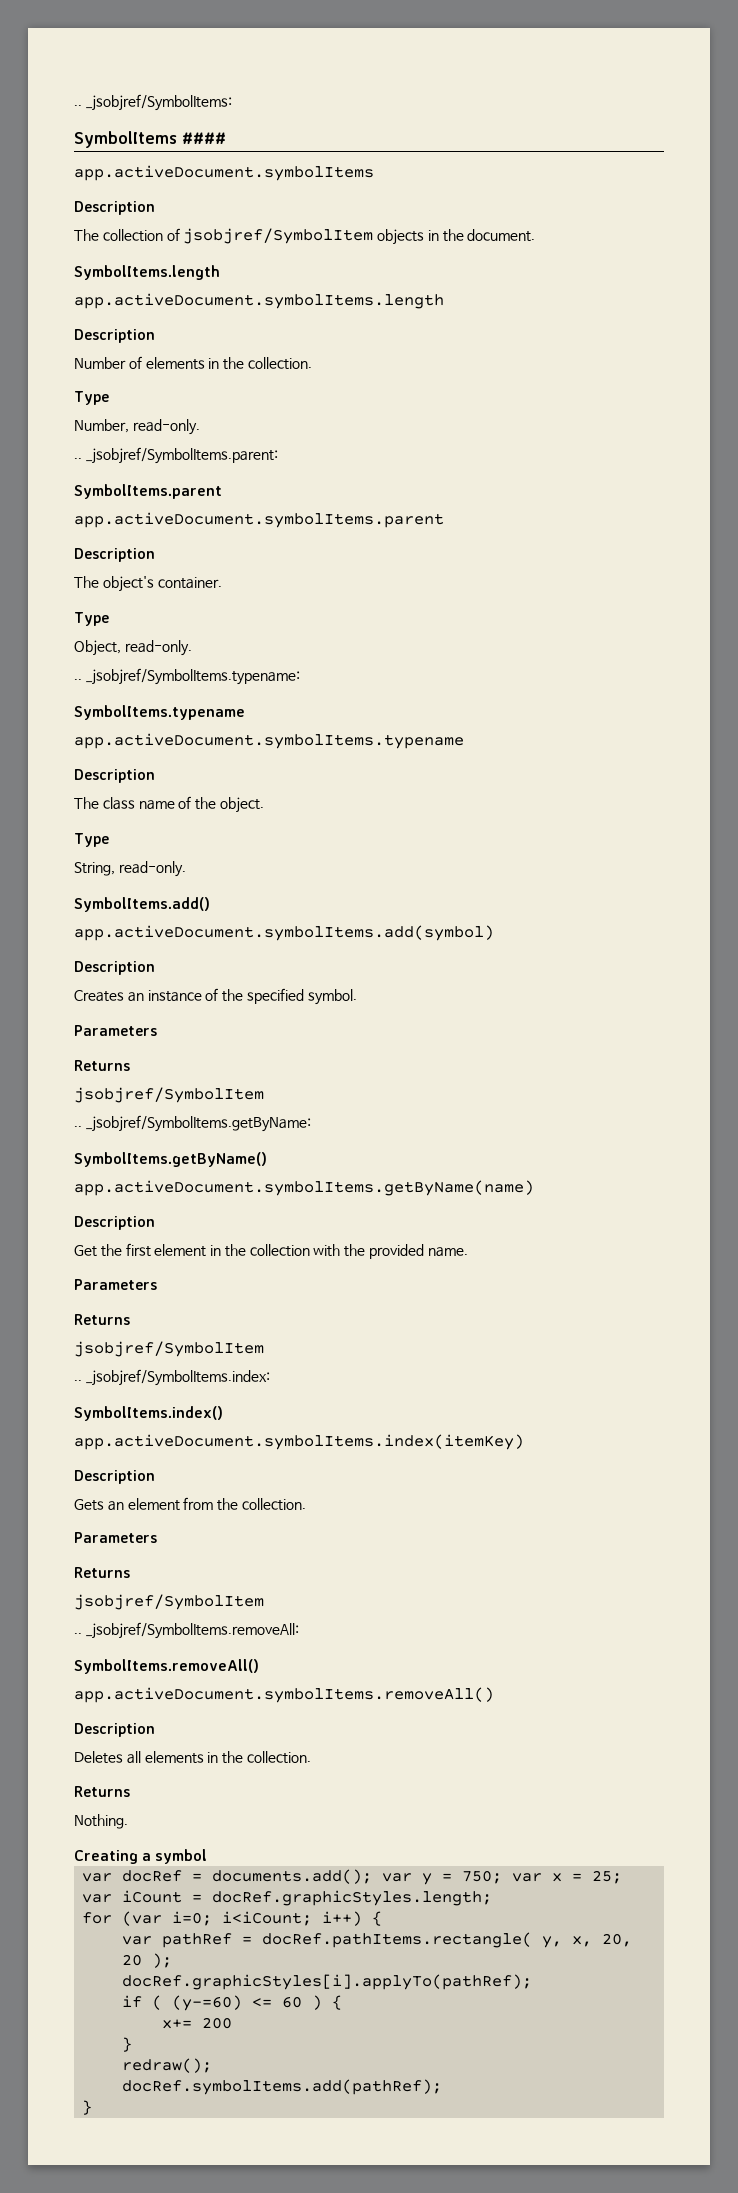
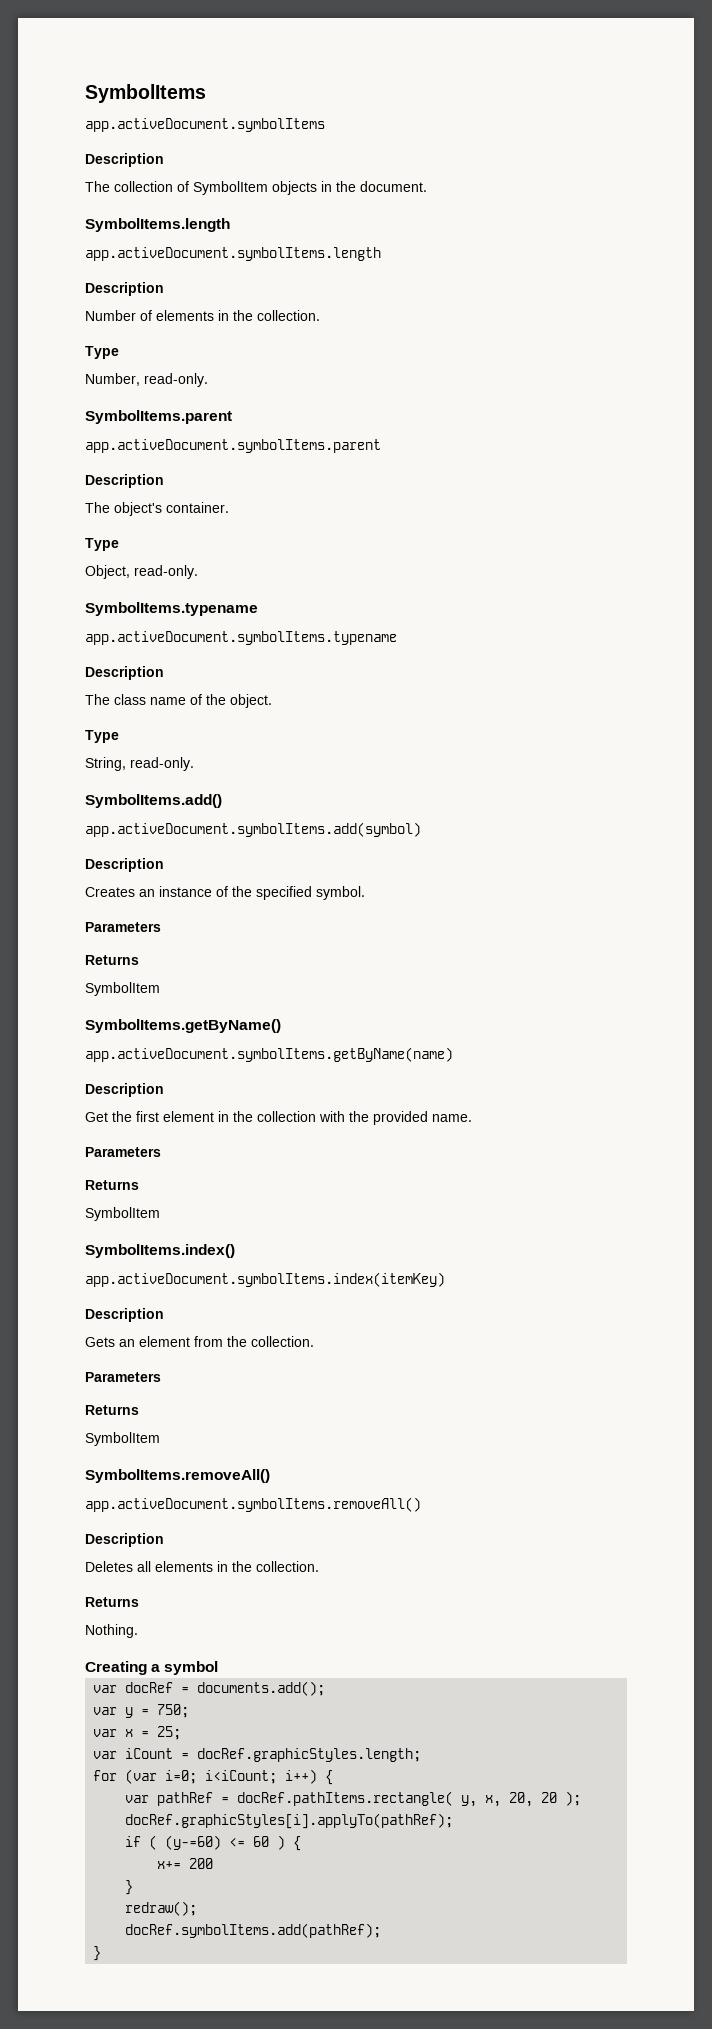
[74,94,232,111] .. _jsobjref/SymbolItems: // -> (85, 93) none
[182,132,226,144] #### -> (206, 93) none
[183,228,374,244] jsobjref/SymbolItem -> [193,181,268,195] SymbolItem
[74,447,278,464] // .. _jsobjref/SymbolItems.parent: -> (208, 380) none
[74,668,300,685] // .. _jsobjref/SymbolItems.typename: -> (198, 572) none
[74,1087,264,1103] [74,1115,311,1132] jsobjref/SymbolItem // .. _jsobjref/SymbolItems.getByName: -> [85,982,160,996] SymbolItem
[74,1341,264,1357] [74,1369,270,1386] jsobjref/SymbolItem // .. _jsobjref/SymbolItems.index: -> [85,1207,160,1221] SymbolItem
[74,1594,264,1610] [74,1622,299,1639] jsobjref/SymbolItem // .. _jsobjref/SymbolItems.removeAll: -> [85,1432,160,1446] SymbolItem
(373, 1876) none -> (326, 1688) //
(503, 1877) none -> (190, 1711) //

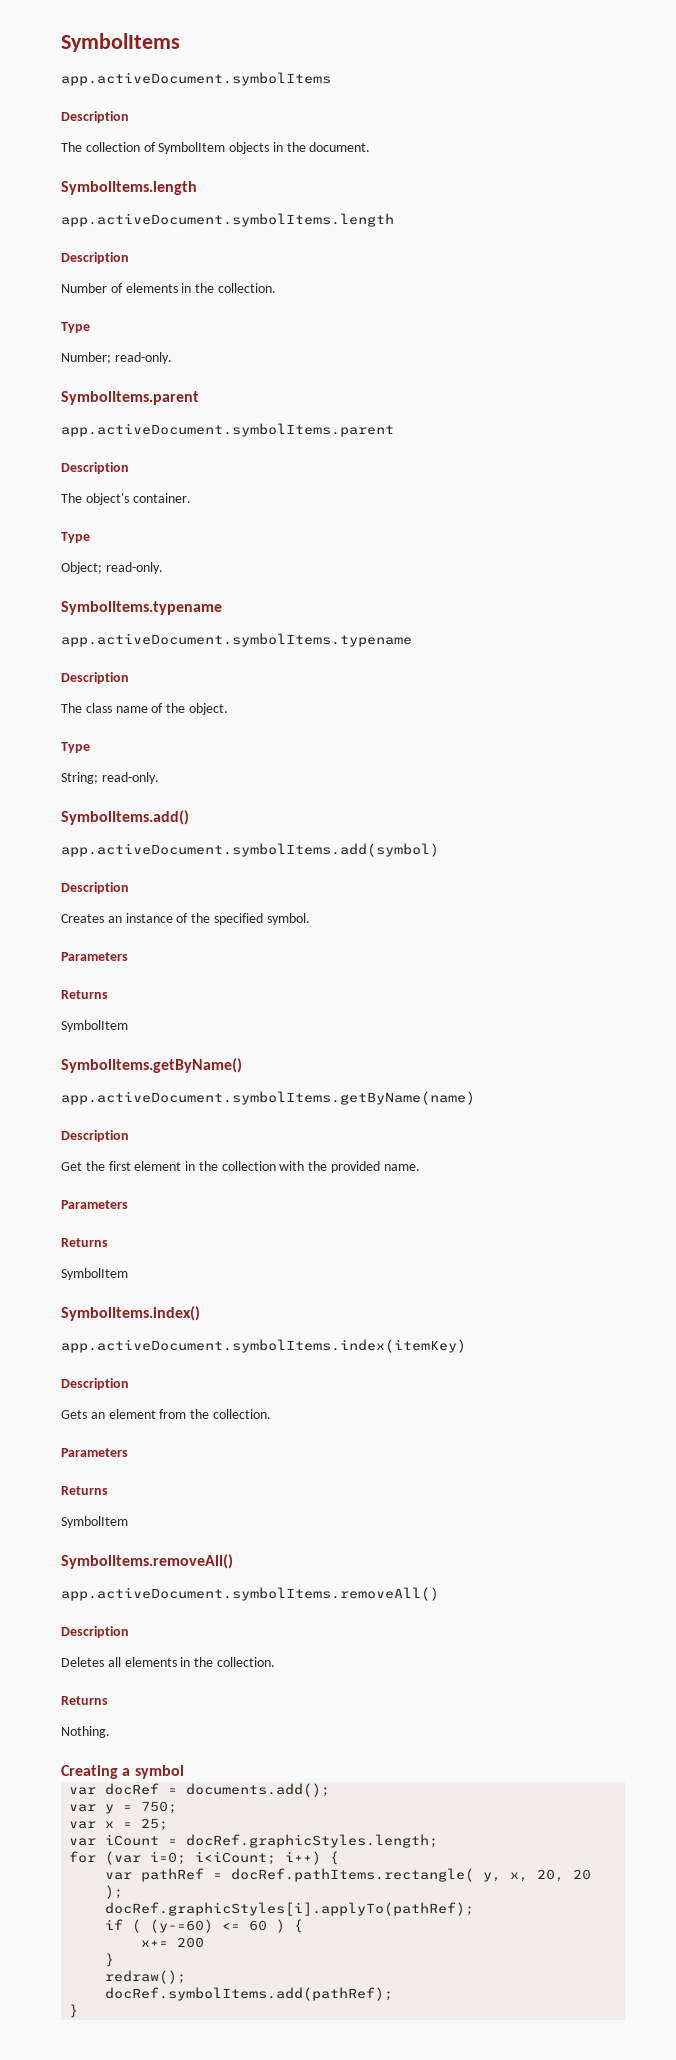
[85,373,140,386] Number, -> [61,352,111,364] Number;
[85,565,130,579] Object, -> [61,562,102,574] Object;
[85,757,126,771] String, -> [61,772,98,784] String;

